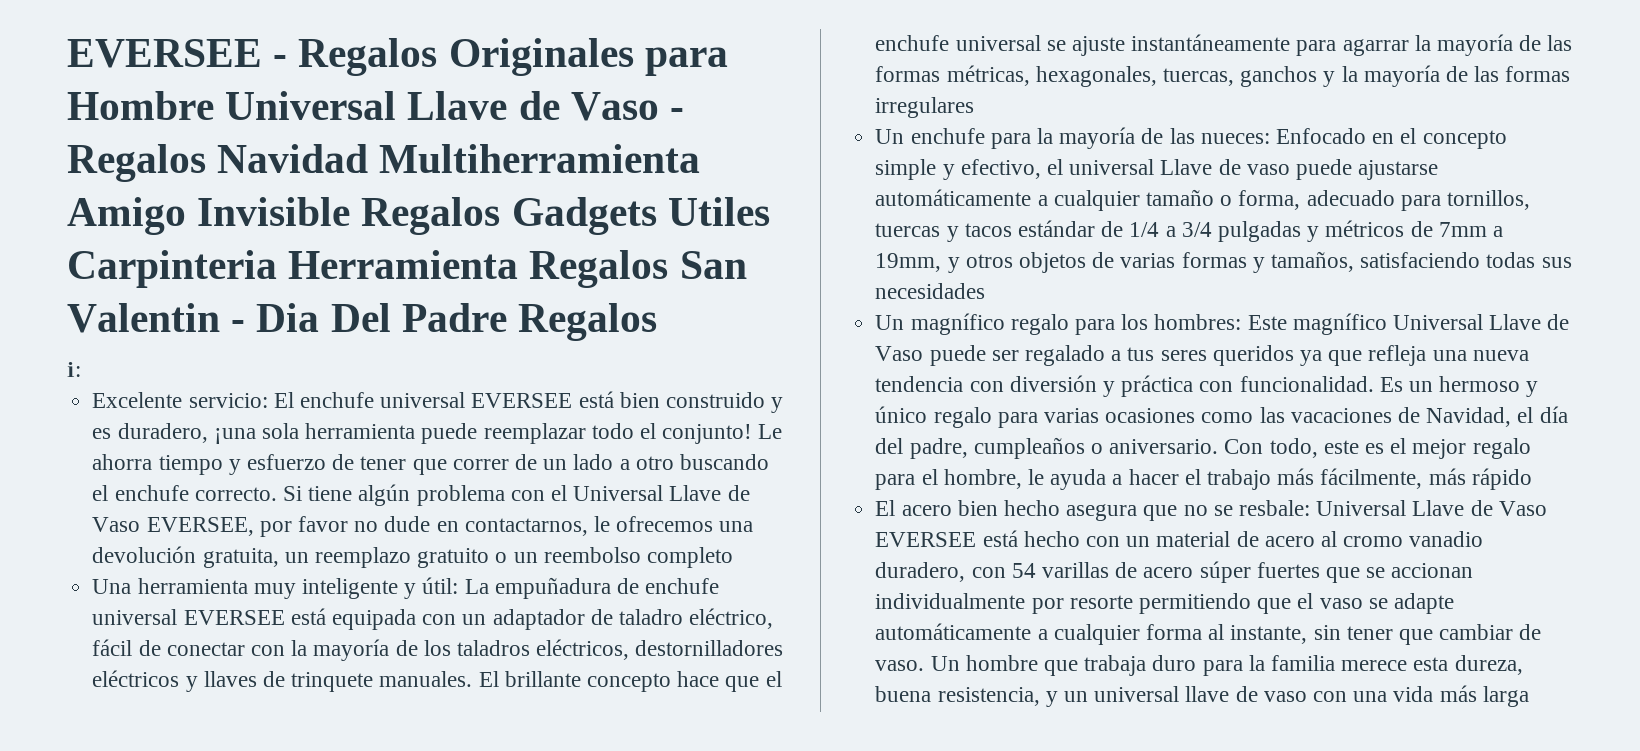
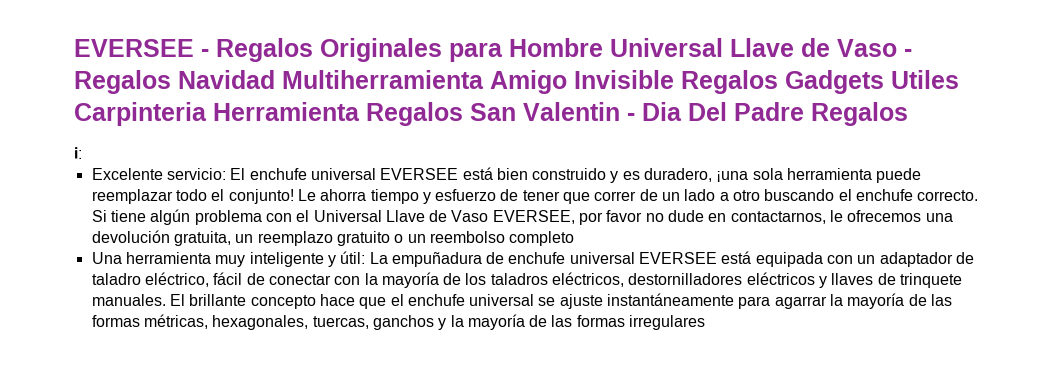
[875,127,1507,149] [875,159,1439,180] [875,189,1530,211] [875,220,1504,242] [875,251,1572,273] [875,283,986,299] [875,313,1570,335] [875,345,1529,366] [875,375,1539,397] [875,406,1568,428] [875,437,1531,459] [875,468,1532,490] [875,500,1547,521] [875,530,1484,547] [875,561,1474,583] [875,593,1454,614] [875,623,1542,645] [875,655,1523,676] [875,685,1529,707] // Un enchufe para la mayoría de las nueces: Enfocado en el concepto simple y efectivo, el universal Llave de vaso puede ajustarse automáticamente a cualquier tamaño o forma, adecuado para tornillos, tuercas y tacos estándar de 1/4 a 3/4 pulgadas y métricos de 7mm a 19mm, y otros objetos de varias formas y tamaños, satisfaciendo todas sus necesidades // Un magnífico regalo para los hombres: Este magnífico Universal Llave de Vaso puede ser regalado a tus seres queridos ya que refleja una nueva tendencia con diversión y práctica con funcionalidad. Es un hermoso y único regalo para varias ocasiones como las vacaciones de Navidad, el día del padre, cumpleaños o aniversario. Con todo, este es el mejor regalo para el hombre, le ayuda a hacer el trabajo más fácilmente, más rápido // El acero bien hecho asegura que no se resbale: Universal Llave de Vaso EVERSEE está hecho con un material de acero al cromo vanadio duradero, con 54 varillas de acero súper fuertes que se accionan individualmente por resorte permitiendo que el vaso se adapte automáticamente a cualquier forma al instante, sin tener que cambiar de vaso. Un hombre que trabaja duro para la familia merece esta dureza, buena resistencia, y un universal llave de vaso con una vida más larga -> (706, 322) none

